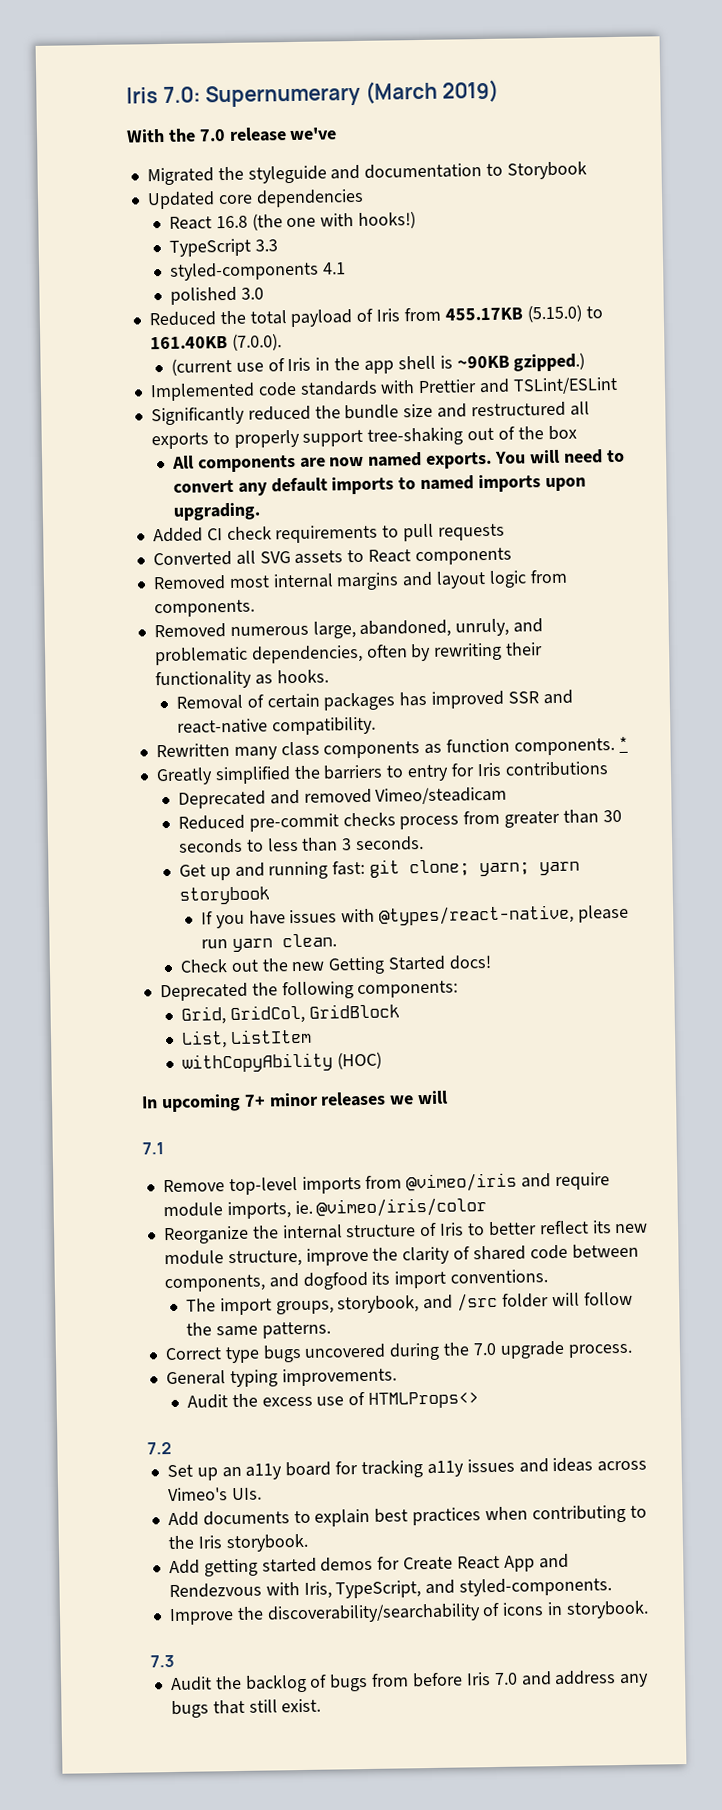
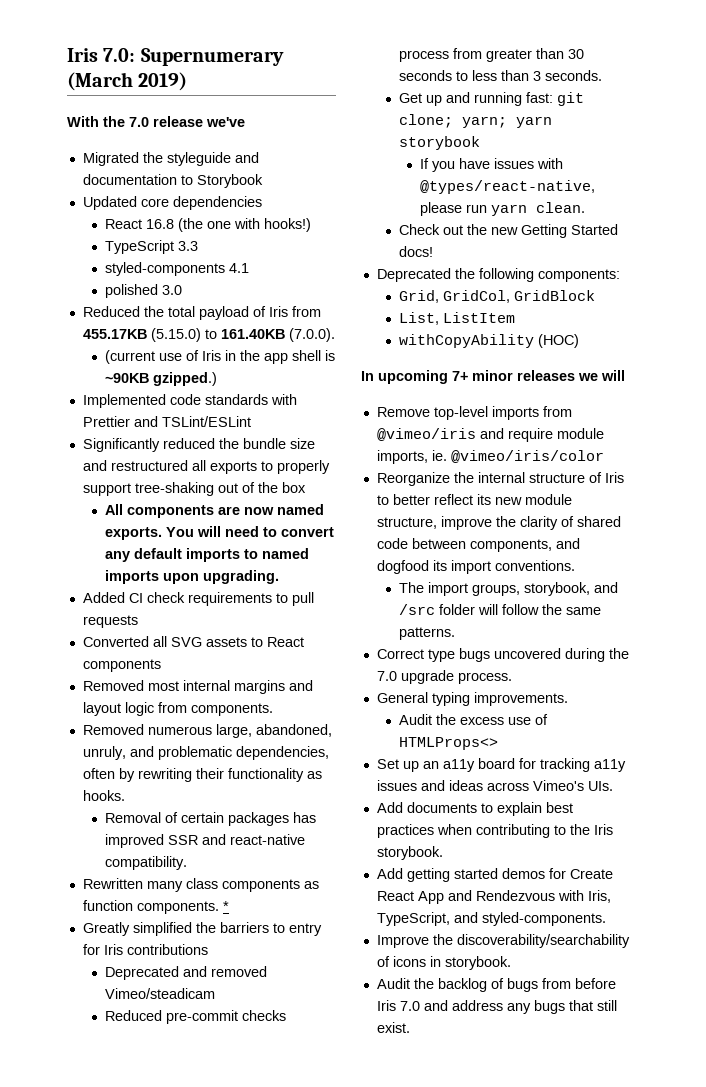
[142,1142,164,1155] // 7.1 -> (625, 375) none
[147,1442,172,1455] // 7.2 -> (498, 743) none
[150,1654,175,1668] // 7.3 -> (511, 963) none

